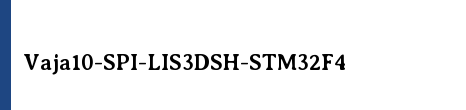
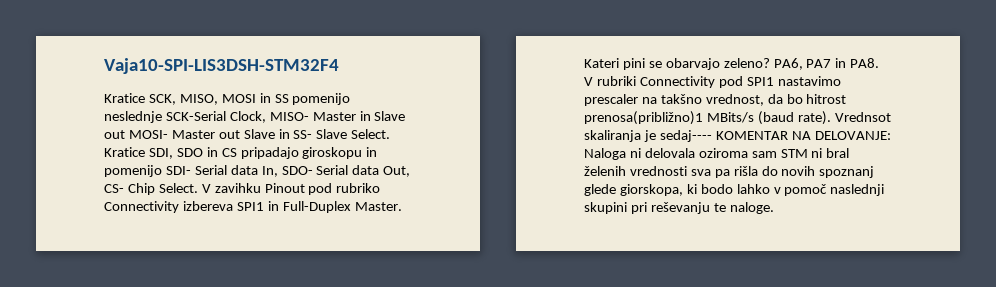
(346, 64) none -> [104,93,351,105] [104,111,406,123] [104,129,391,139] [104,147,378,159] [104,165,411,177] [104,183,381,195] [104,201,402,213] [584,58,880,70] [584,76,841,88] [584,94,847,106] [584,111,891,125] [584,130,891,142] [584,148,850,160] [584,166,875,178] [584,184,885,196] [584,202,774,214] // Kratice SCK, MISO, MOSI in SS pomenijo neslednje SCK-Serial Clock, MISO- Master in Slave out MOSI- Master out Slave in SS- Slave Select. Kratice SDI, SDO in CS pripadajo giroskopu in pomenijo SDI- Serial data In, SDO- Serial data Out, CS- Chip Select. V zavihku Pinout pod rubriko Connectivity izbereva SPI1 in Full-Duplex Master. Kateri pini se obarvajo zeleno? PA6, PA7 in PA8. V rubriki Connectivity pod SPI1 nastavimo prescaler na takšno vrednost, da bo hitrost prenosa(približno)1 MBits/s (baud rate). Vrednsot skaliranja je sedaj---- KOMENTAR NA DELOVANJE: Naloga ni delovala oziroma sam STM ni bral želenih vrednosti sva pa rišla do novih spoznanj glede giorskopa, ki bodo lahko v pomoč naslednji skupini pri reševanju te naloge.

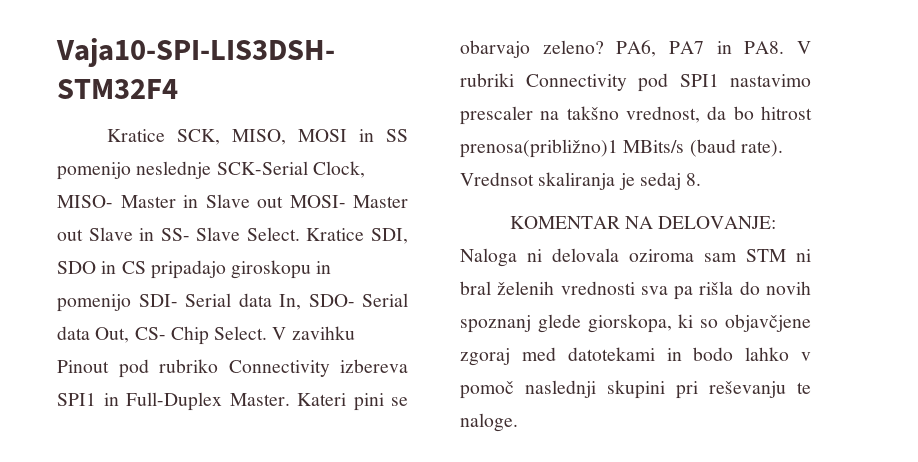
[659,130,712,142] sedaj---- -> [639,172,702,190] sedaj 8. //
(697, 189) none -> [700,314,811,332] [460,347,682,366] so objavčjene zgoraj med datotekami in

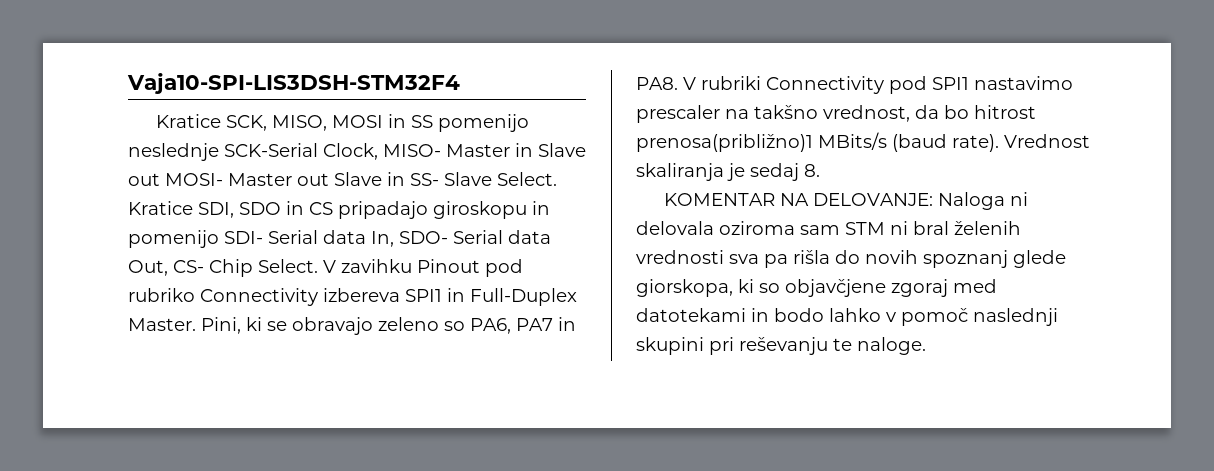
[297,393,408,411] [460,40,604,58] Kateri pini se obarvajo zeleno? -> [201,317,465,335] Pini, ki se obravajo zeleno so
[460,172,534,186] Vrednsot -> [1004,134,1090,148] Vrednost

